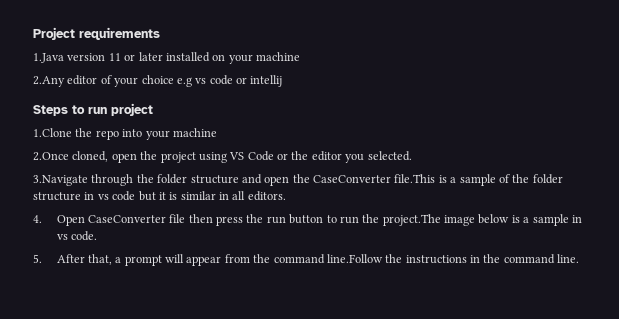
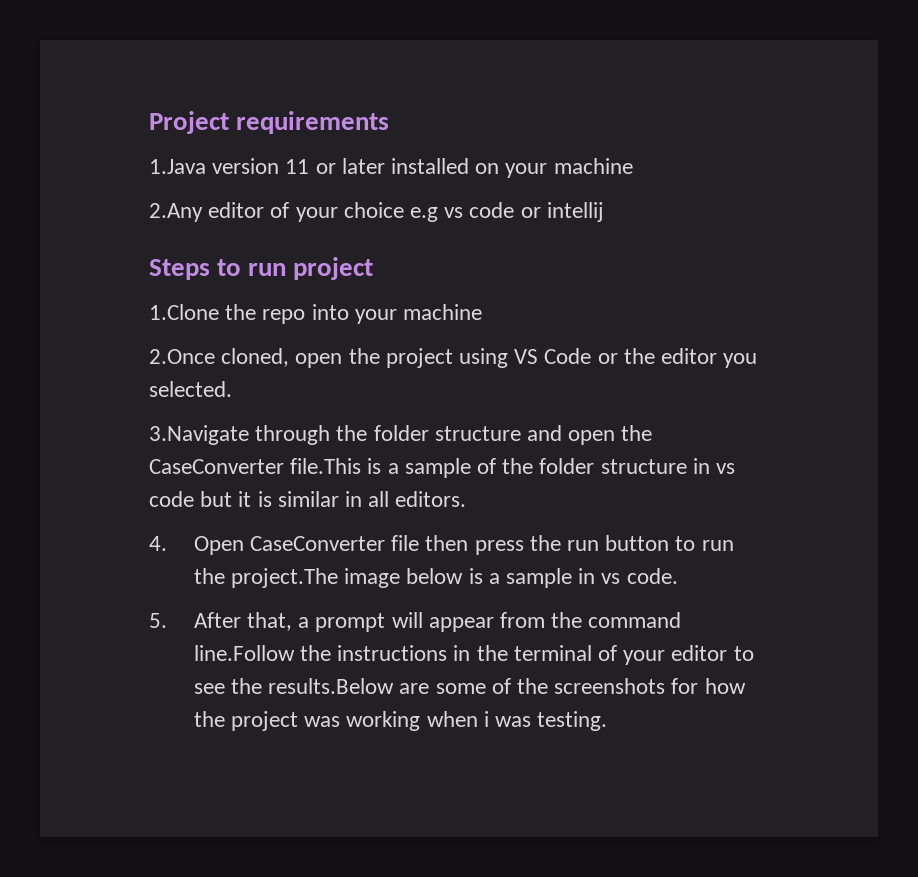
[503,254,580,264] command line. -> [513,645,754,665] [193,678,746,694] [193,711,608,731] terminal of your editor to see the results.Below are some of the screenshots for how the project was working when i was testing.

